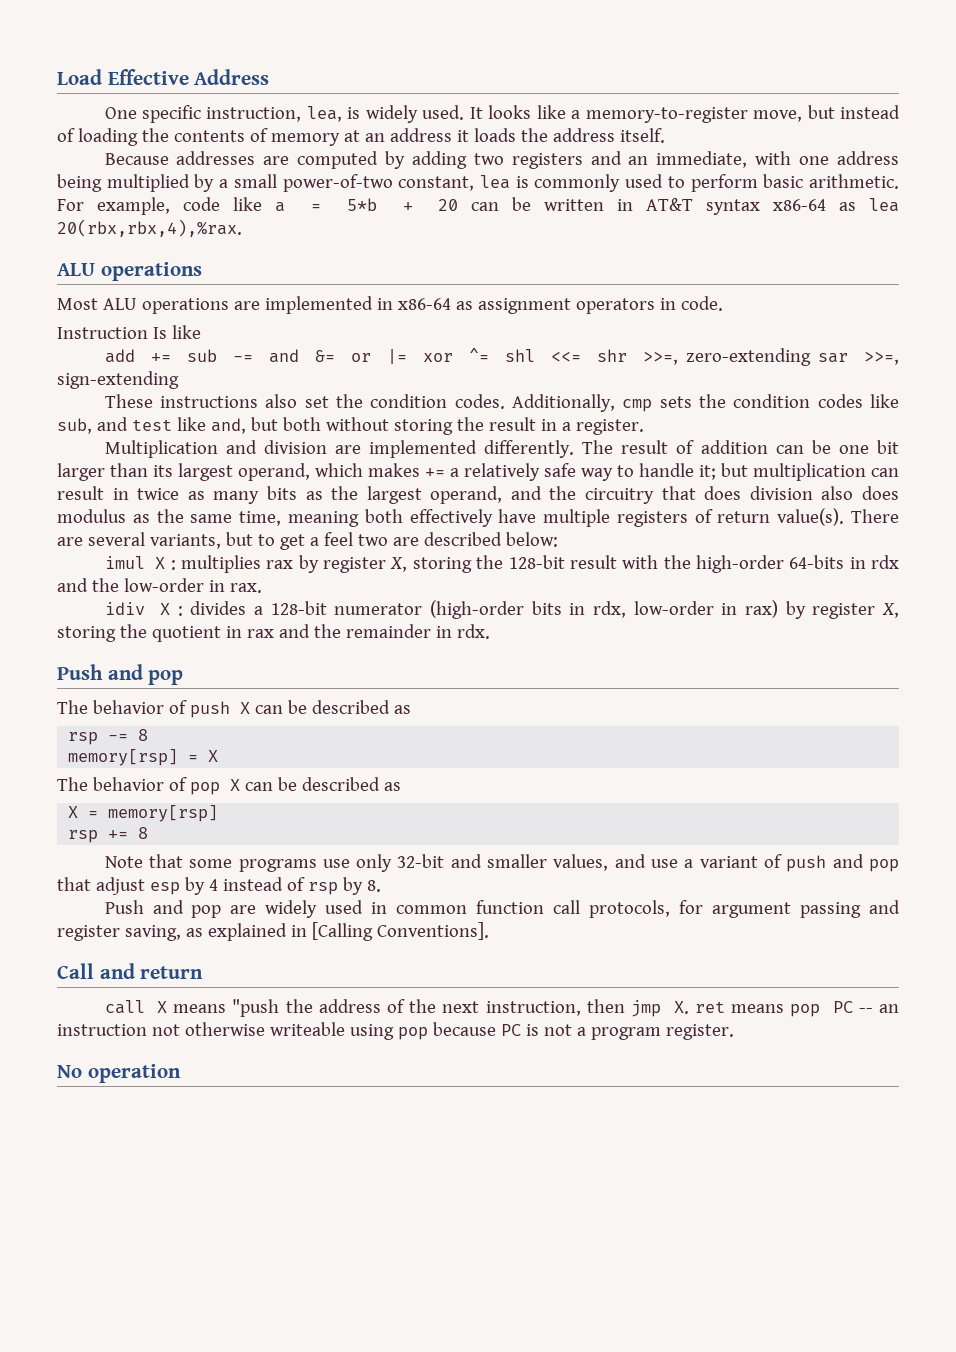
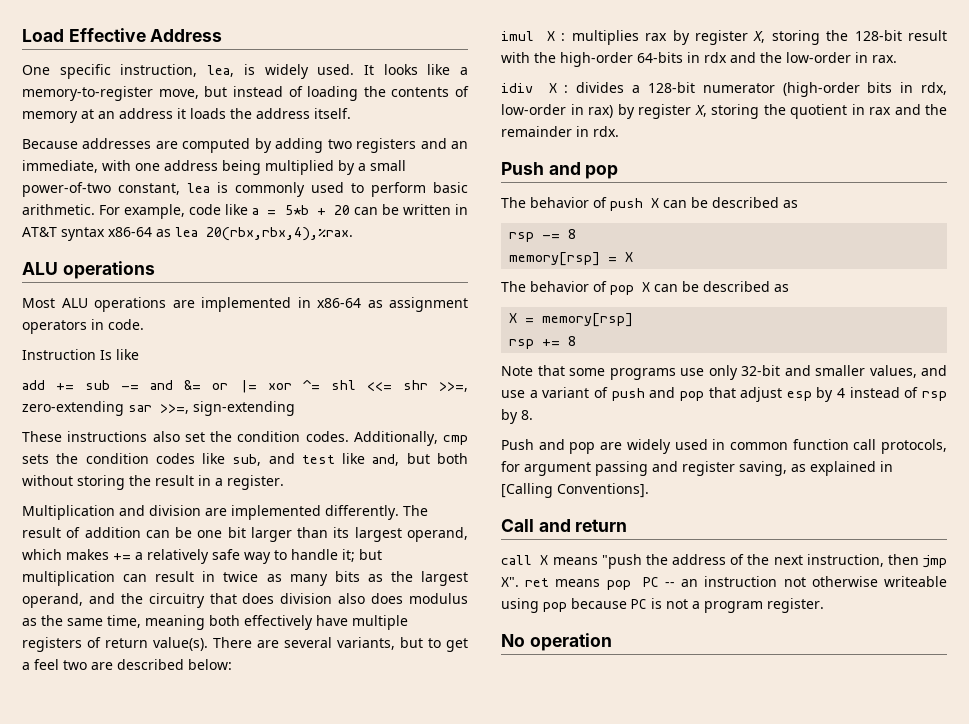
[673,1001,689,1014] X. -> [501,577,519,587] X".

